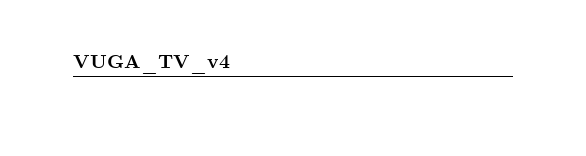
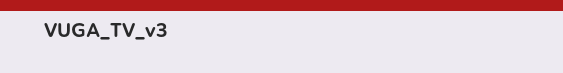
[73,55,230,74] VUGA_TV_v4 -> [44,23,168,40] VUGA_TV_v3

